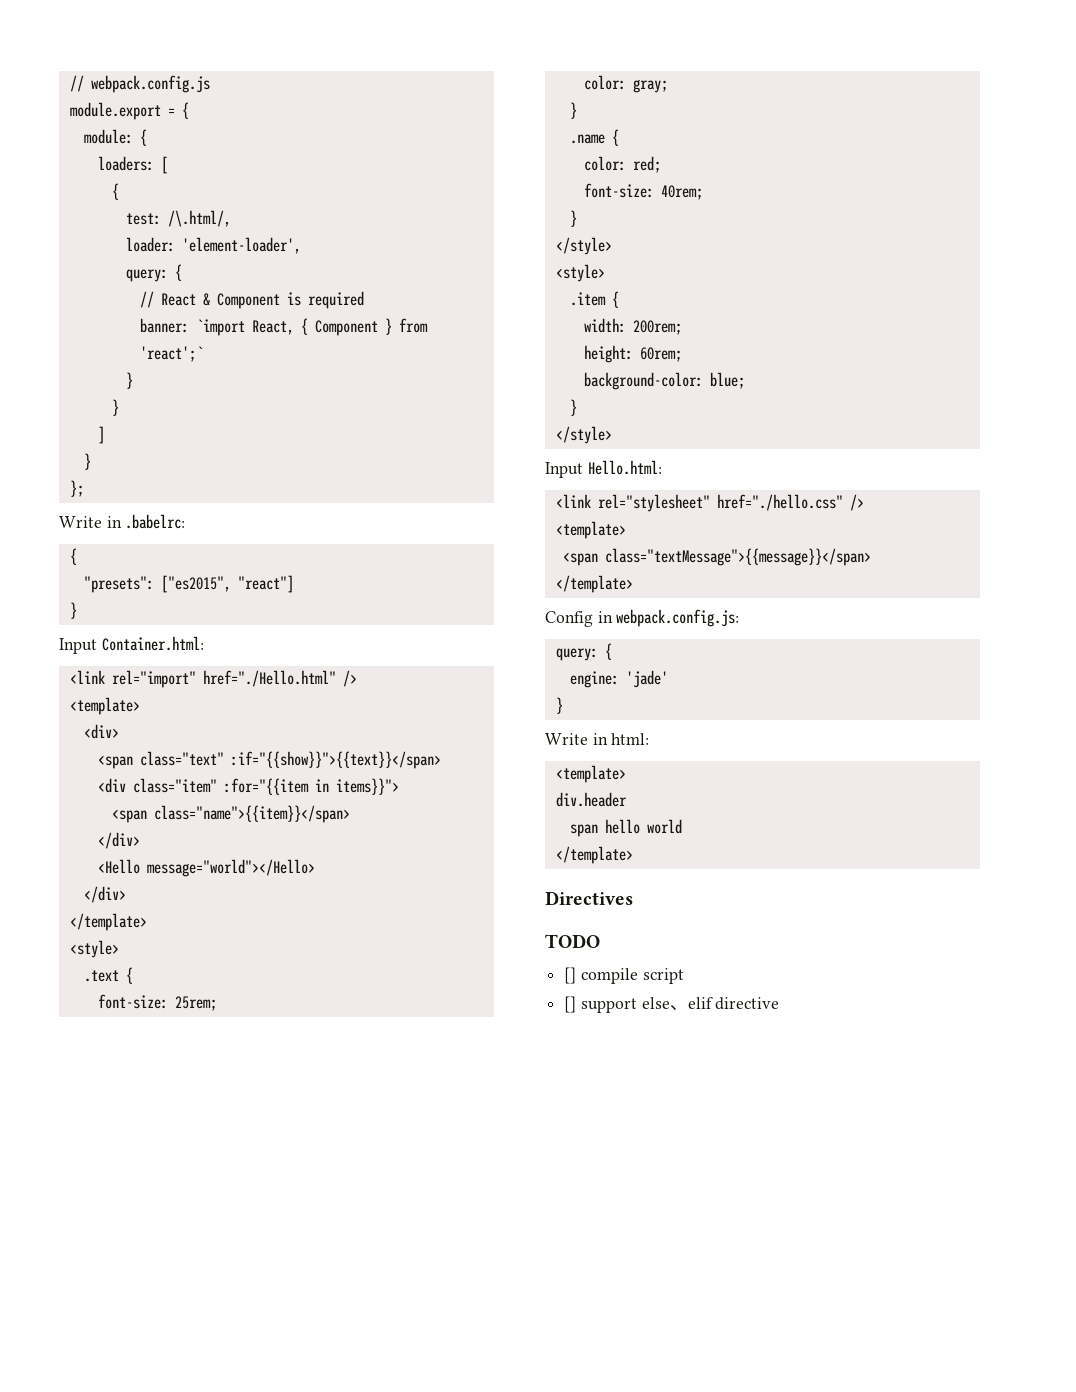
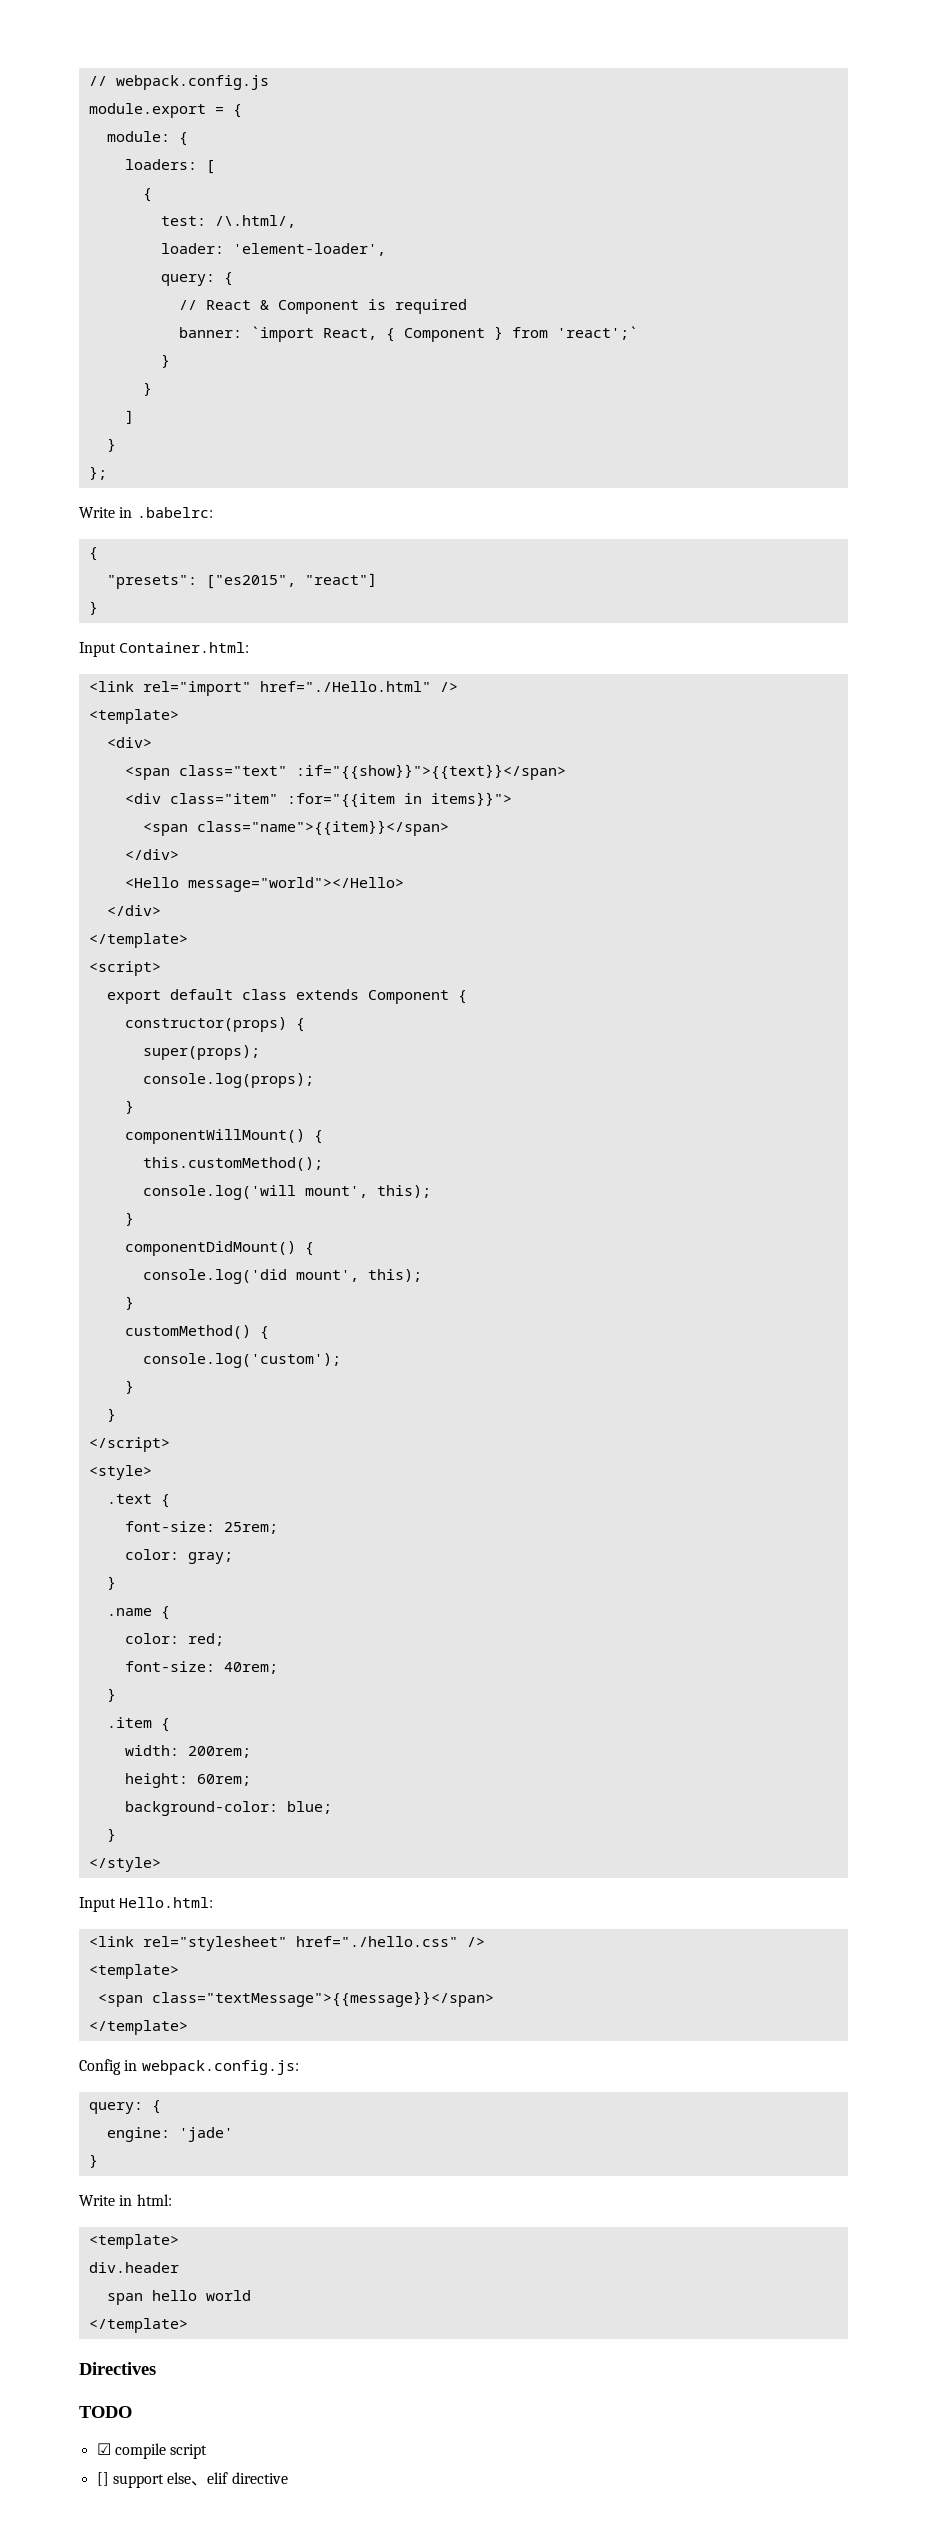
(147, 922) none -> [88,961,161,976] [106,989,467,1004] [124,1017,305,1032] [142,1045,260,1060] [142,1073,314,1088] [124,1100,134,1114] [124,1129,323,1144] [142,1157,323,1171] [142,1185,431,1200] [124,1212,134,1226] [124,1241,314,1256] [142,1269,422,1284] [124,1296,134,1310] [124,1325,269,1340] [142,1353,341,1368] [124,1380,134,1394] [106,1408,116,1422] [88,1437,170,1452] // <script> // export default class extends Component { // constructor(props) { // super(props); // console.log(props); // } // componentWillMount() { // this.customMethod(); // console.log('will mount', this); // } // componentDidMount() { // console.log('did mount', this); // } // customMethod() { // console.log('custom'); // } // } // </script>
[555,237,612,255] [555,264,605,282] // </style> // <style> -> (116, 1695) none
[564,967,577,984] [] -> [96,2443,111,2455] ☑

